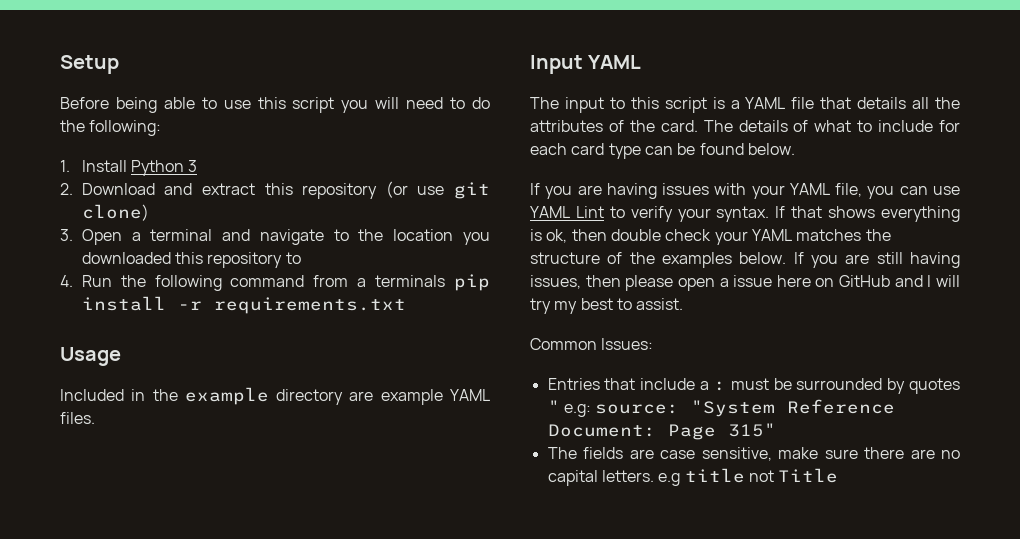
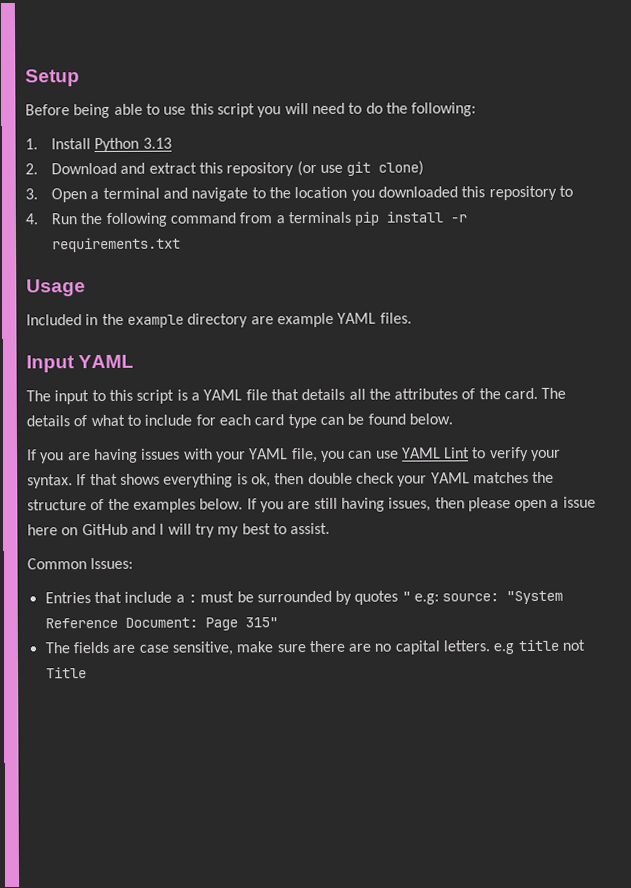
[188,160,198,172] 3 -> [142,137,172,149] 3.13

